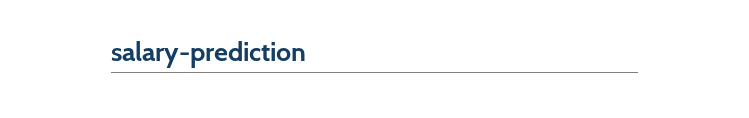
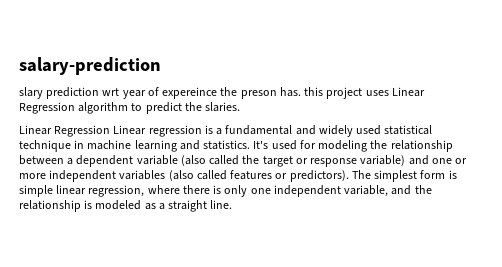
(306, 54) none -> [19,87,425,99] [19,102,241,114] [19,125,433,137] [19,140,453,152] [19,155,468,167] [19,170,457,182] [19,185,432,197] [19,200,233,212] // slary prediction wrt year of expereince the preson has. this project uses Linear Regression algorithm to predict the slaries. // Linear Regression Linear regression is a fundamental and widely used statistical technique in machine learning and statistics. It's used for modeling the relationship between a dependent variable (also called the target or response variable) and one or more independent variables (also called features or predictors). The simplest form is simple linear regression, where there is only one independent variable, and the relationship is modeled as a straight line.

